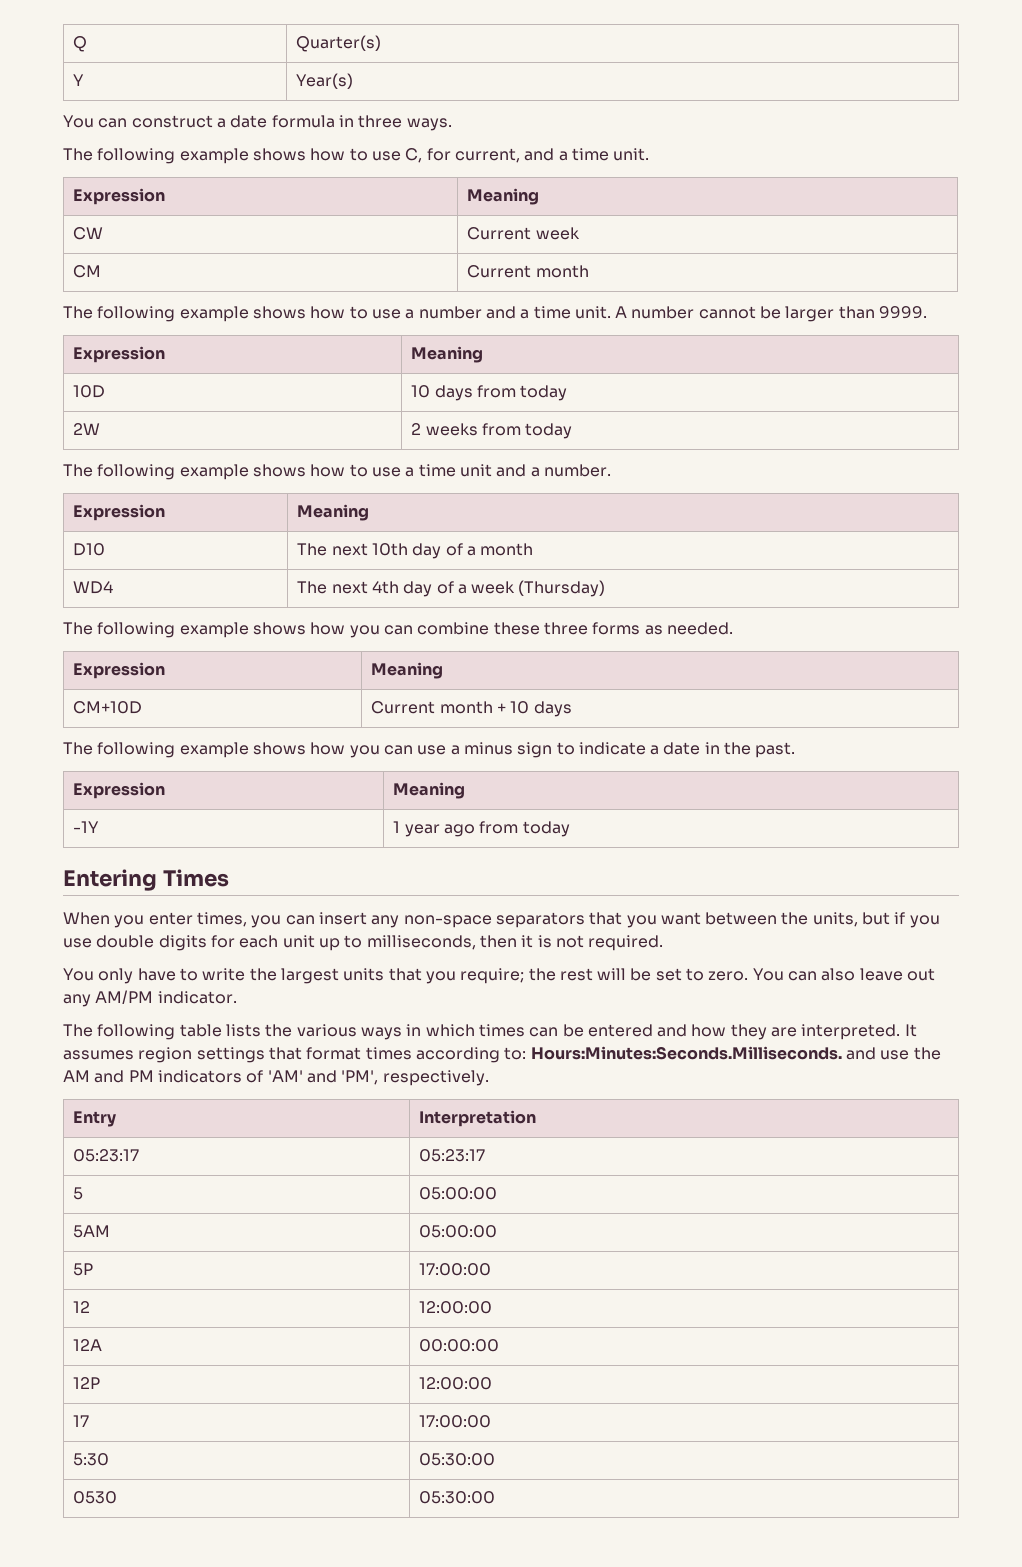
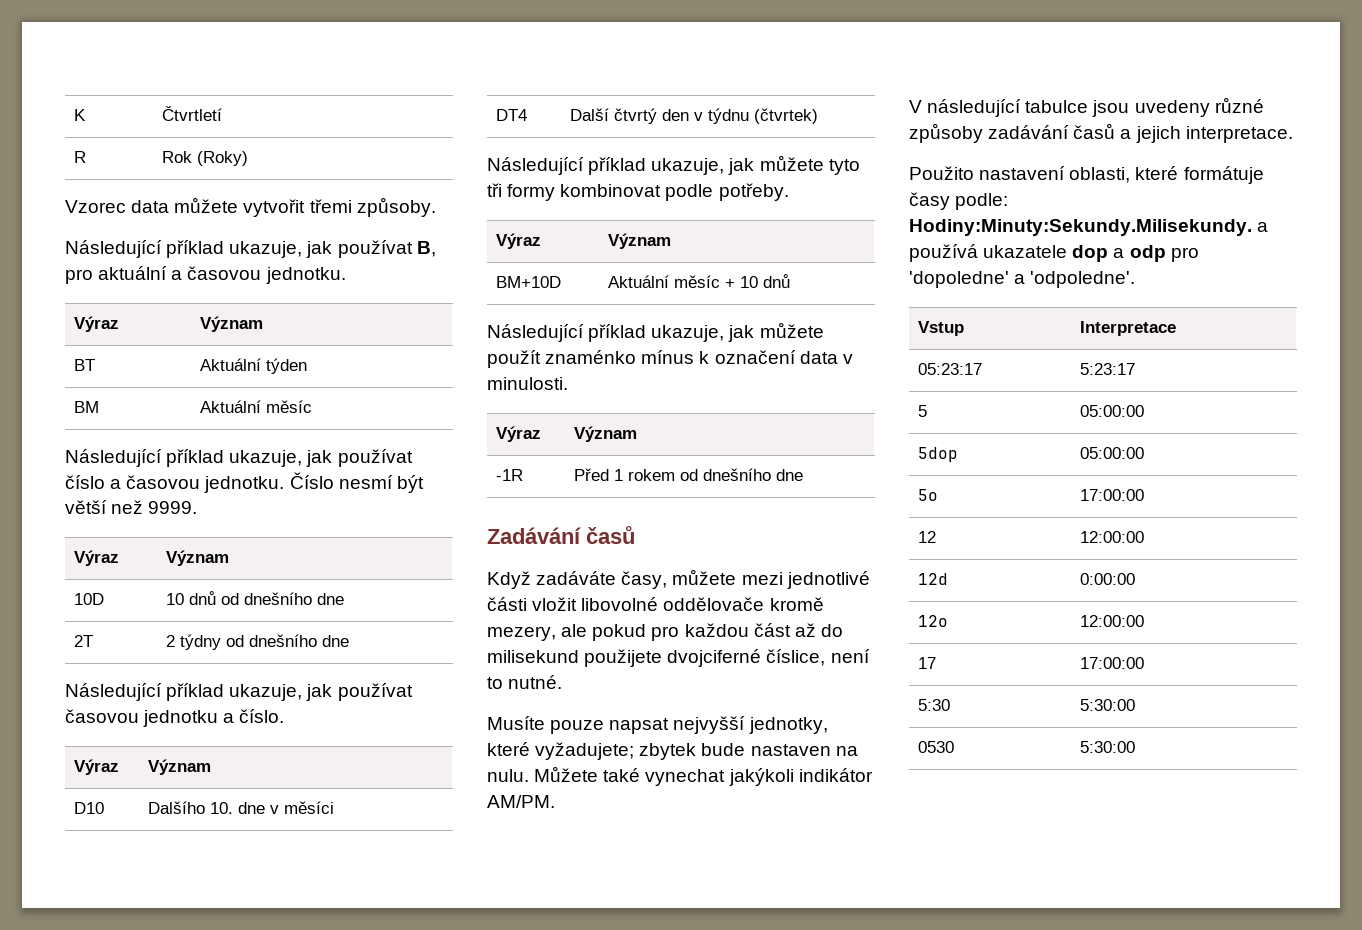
[73,36,88,52] [296,35,382,52] [73,74,85,86] [296,73,354,89] [63,115,452,131] [63,148,650,164] [73,188,166,205] [467,188,540,205] [73,227,104,240] [467,227,580,240] [73,265,102,278] [467,265,589,278] [63,306,875,322] Q | Quarter(s) // Y | Year(s) // You can construct a date formula in three ways. // The following example shows how to use C, for current, and a time unit. // Expression | Meaning // CW | Current week // CM | Current month // The following example shows how to use a number and a time unit. A number cannot be larger than -> [74,109,87,121] [162,106,223,121] [74,151,87,163] [162,151,249,166] [65,197,436,217] [65,240,436,258] [65,266,346,284] [74,316,120,332] [200,316,264,332] [74,359,96,371] [200,358,308,374] [74,401,100,413] [200,400,313,413] [65,449,413,467] [65,472,424,493] [65,500,144,514] K | Čtvrtletí // R | Rok (Roky) // Vzorec data můžete vytvořit třemi způsoby. // Následující příklad ukazuje, jak používat B, pro aktuální a časovou jednotku. // Výraz | Význam // BT | Aktuální týden // BM | Aktuální měsíc // Následující příklad ukazuje, jak používat číslo a časovou jednotku. Číslo nesmí být větší než
[73,346,166,363] [411,346,484,363] Expression | Meaning -> [74,550,120,566] [166,550,230,566] Výraz | Význam
[434,385,568,401] [73,423,101,435] [411,423,573,439] [63,464,611,480] [73,504,166,521] [297,504,370,521] [73,543,106,556] [297,543,534,559] [73,581,114,594] [297,580,606,597] [63,622,733,638] [73,662,166,679] [371,662,444,679] [73,701,143,714] [371,701,572,717] [63,742,796,758] [73,782,166,799] [393,782,466,799] [73,821,100,833] [393,821,570,837] [63,869,229,891] [63,912,940,928] [63,935,664,951] [63,968,936,984] [63,990,237,1007] [63,1024,917,1040] [63,1046,941,1063] [63,1070,489,1086] [73,1111,117,1127] [419,1110,537,1127] days from today // 2W | 2 weeks from today // The following example shows how to use a time unit and a number. // Expression | Meaning // D10 | The next 10th day of a month // WD4 | The next 4th day of a week (Thursday) // The following example shows how you can combine these three forms as needed. // Expression | Meaning // CM+10D | Current month + 10 days // The following example shows how you can use a minus sign to indicate a date in the past. // Expression | Meaning // -1Y | 1 year ago from today // Entering Times // When you enter times, you can insert any non-space separators that you want between the units, but if you use double digits for each unit up to milliseconds, then it is not required. // You only have to write the largest units that you require; the rest will be set to zero. You can also leave out any AM/PM indicator. // The following table lists the various ways in which times can be entered and how they are interpreted. It assumes region settings that format times according to: Hours:Minutes:Seconds.Milliseconds. and use the AM and PM indicators of 'AM' and 'PM', respectively. // Entry | Interpretation -> [189,591,345,605] [74,635,94,647] [166,634,350,650] [65,683,413,701] [65,709,285,727] [74,759,120,775] [148,759,212,775] [74,802,105,814] [148,801,335,814] [496,109,528,121] [570,108,819,124] [487,155,860,175] [487,183,789,201] [496,233,542,249] [608,233,672,249] [496,276,562,288] [608,274,791,288] [487,322,824,342] [487,350,853,368] [487,377,568,390] [496,426,542,442] [574,426,638,442] [496,469,524,481] [574,468,804,481] [487,526,635,544] [487,569,870,589] [487,597,824,611] [487,623,843,641] [487,649,870,667] [487,675,563,689] [487,716,828,734] [487,742,858,760] [487,766,873,786] [487,795,555,808] [909,97,1264,117] [909,123,1293,143] [909,166,1264,184] [909,192,1009,210] [909,219,1269,236] [909,244,1199,262] [909,271,1136,288] [918,321,965,336] [1080,321,1177,336] dnů od dnešního dne // 2T | 2 týdny od dnešního dne // Následující příklad ukazuje, jak používat časovou jednotku a číslo. // Výraz | Význam // D10 | Dalšího 10. dne v měsíci // DT4 | Další čtvrtý den v týdnu (čtvrtek) // Následující příklad ukazuje, jak můžete tyto tři formy kombinovat podle potřeby. // Výraz | Význam // BM+10D | Aktuální měsíc + 10 dnů // Následující příklad ukazuje, jak můžete použít znaménko mínus k označení data v minulosti. // Výraz | Význam // -1R | Před 1 rokem od dnešního dne // Zadávání časů // Když zadáváte časy, můžete mezi jednotlivé části vložit libovolné oddělovače kromě mezery, ale pokud pro každou část až do milisekund použijete dvojciferné číslice, není to nutné. // Musíte pouze napsat nejvyšší jednotky, které vyžadujete; zbytek bude nastaven na nulu. Můžete také vynechat jakýkoli indikátor AM/PM. // V následující tabulce jsou uvedeny různé způsoby zadávání časů a jejich interpretace. // Použito nastavení oblasti, které formátuje časy podle: Hodiny:Minuty:Sekundy.Milisekundy. a používá ukazatele dop a odp pro 'dopoledne' a 'odpoledne'. // Vstup | Interpretace
[419,1149,486,1162] 05:23:17 -> [1080,363,1136,375] 5:23:17
[73,1225,111,1238] [419,1225,498,1238] [73,1263,94,1276] 5AM | 05:00:00 // 5P -> [918,447,959,462] [1080,447,1145,459] [918,489,939,501] 5dop | 05:00:00 // 5o
[73,1339,103,1351] [419,1339,500,1352] [73,1377,101,1389] 12A | 00:00:00 // 12P -> [918,573,949,585] [1080,573,1136,585] [918,615,949,627] 12d | 0:00:00 // 12o
[419,1453,496,1466] 05:30:00 -> [1080,699,1136,711] 5:30:00
[419,1491,496,1504] 05:30:00 -> [1080,741,1136,753] 5:30:00

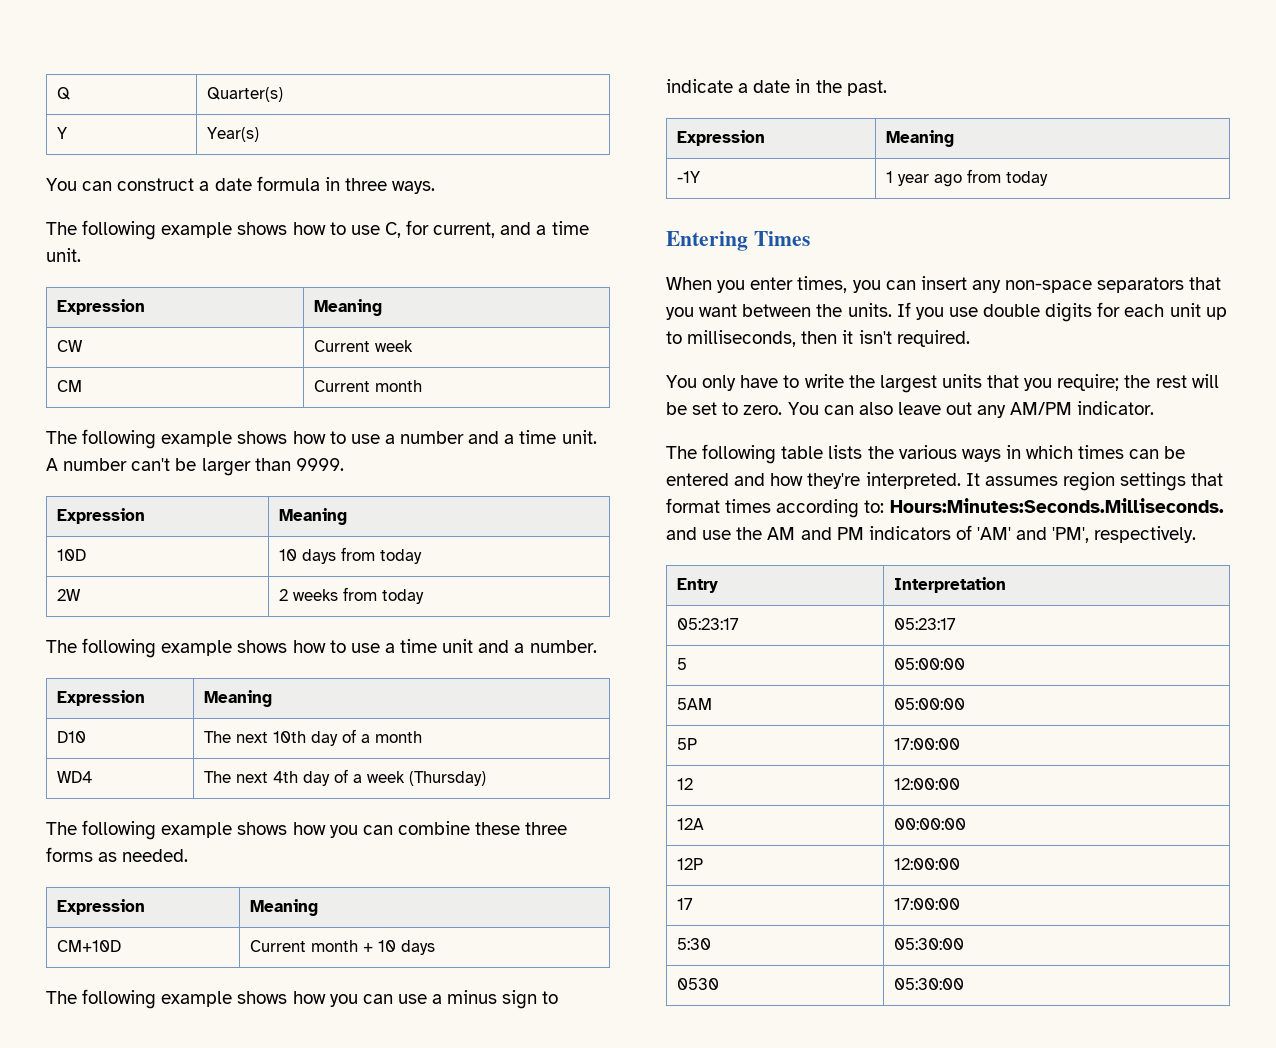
[74,109,87,121] [162,106,223,121] [74,151,87,163] [162,151,249,166] [65,197,436,217] [65,240,436,258] [65,266,346,284] [74,316,120,332] [200,316,264,332] [74,359,96,371] [200,358,308,374] [74,401,100,413] [200,400,313,413] [65,449,413,467] [65,472,424,493] [65,500,144,514] K | Čtvrtletí // R | Rok (Roky) // Vzorec data můžete vytvořit třemi způsoby. // Následující příklad ukazuje, jak používat B, pro aktuální a časovou jednotku. // Výraz | Význam // BT | Aktuální týden // BM | Aktuální měsíc // Následující příklad ukazuje, jak používat číslo a časovou jednotku. Číslo nesmí být větší než -> [57,87,71,100] [207,87,284,102] [57,127,68,139] [207,127,260,142] [46,176,436,194] [46,220,589,240] [46,248,81,262] [57,299,146,315] [314,299,383,316] [57,340,84,352] [314,340,414,352] [57,380,83,392] [314,380,423,392] [46,429,597,449] [46,458,291,476] Q | Quarter(s) // Y | Year(s) // You can construct a date formula in three ways. // The following example shows how to use C, for current, and a time unit. // Expression | Meaning // CW | Current week // CM | Current month // The following example shows how to use a number and a time unit. A number can't be larger than
[74,550,120,566] [166,550,230,566] Výraz | Význam -> [57,508,146,524] [279,508,348,525] Expression | Meaning
[189,591,345,605] [74,635,94,647] [166,634,350,650] [65,683,413,701] [65,709,285,727] [74,759,120,775] [148,759,212,775] [74,802,105,814] [148,801,335,814] [496,109,528,121] [570,108,819,124] [487,155,860,175] [487,183,789,201] [496,233,542,249] [608,233,672,249] [496,276,562,288] [608,274,791,288] [487,322,824,342] [487,350,853,368] [487,377,568,390] [496,426,542,442] [574,426,638,442] [496,469,524,481] [574,468,804,481] [487,526,635,544] [487,569,870,589] [487,597,824,611] [487,623,843,641] [487,649,870,667] [487,675,563,689] [487,716,828,734] [487,742,858,760] [487,766,873,786] [487,795,555,808] [909,97,1264,117] [909,123,1293,143] [909,166,1264,184] [909,192,1009,210] [909,219,1269,236] [909,244,1199,262] [909,271,1136,288] [918,321,965,336] [1080,321,1177,336] dnů od dnešního dne // 2T | 2 týdny od dnešního dne // Následující příklad ukazuje, jak používat časovou jednotku a číslo. // Výraz | Význam // D10 | Dalšího 10. dne v měsíci // DT4 | Další čtvrtý den v týdnu (čtvrtek) // Následující příklad ukazuje, jak můžete tyto tři formy kombinovat podle potřeby. // Výraz | Význam // BM+10D | Aktuální měsíc + 10 dnů // Následující příklad ukazuje, jak můžete použít znaménko mínus k označení data v minulosti. // Výraz | Význam // -1R | Před 1 rokem od dnešního dne // Zadávání časů // Když zadáváte časy, můžete mezi jednotlivé části vložit libovolné oddělovače kromě mezery, ale pokud pro každou část až do milisekund použijete dvojciferné číslice, není to nutné. // Musíte pouze napsat nejvyšší jednotky, které vyžadujete; zbytek bude nastaven na nulu. Můžete také vynechat jakýkoli indikátor AM/PM. // V následující tabulce jsou uvedeny různé způsoby zadávání časů a jejich interpretace. // Použito nastavení oblasti, které formátuje časy podle: Hodiny:Minuty:Sekundy.Milisekundy. a používá ukazatele dop a odp pro 'dopoledne' a 'odpoledne'. // Vstup | Interpretace -> [302,547,423,564] [57,589,82,601] [279,587,425,604] [46,638,597,658] [57,690,146,706] [204,690,273,707] [57,731,87,743] [204,729,423,746] [57,771,93,783] [204,769,487,786] [46,820,568,840] [46,847,189,862] [57,899,146,915] [250,899,319,916] [57,940,122,952] [250,940,436,955] [46,989,559,1009] [666,79,887,96] [677,130,766,146] [886,130,955,147] [677,171,701,183] [886,169,1049,187] [666,231,810,251] [666,276,1222,293] [666,302,1227,322] [666,330,970,347] [666,374,1219,393] [666,401,1155,418] [666,444,1186,464] [666,472,1224,491] [666,498,1224,518] [666,525,1197,543] [677,578,719,593] [894,577,1007,593] days from today // 2W | 2 weeks from today // The following example shows how to use a time unit and a number. // Expression | Meaning // D10 | The next 10th day of a month // WD4 | The next 4th day of a week (Thursday) // The following example shows how you can combine these three forms as needed. // Expression | Meaning // CM+10D | Current month + 10 days // The following example shows how you can use a minus sign to indicate a date in the past. // Expression | Meaning // -1Y | 1 year ago from today // Entering Times // When you enter times, you can insert any non-space separators that you want between the units. If you use double digits for each unit up to milliseconds, then it isn't required. // You only have to write the largest units that you require; the rest will be set to zero. You can also leave out any AM/PM indicator. // The following table lists the various ways in which times can be entered and how they're interpreted. It assumes region settings that format times according to: Hours:Minutes:Seconds.Milliseconds. and use the AM and PM indicators of 'AM' and 'PM', respectively. // Entry | Interpretation
[1080,363,1136,375] 5:23:17 -> [894,618,957,630] 05:23:17
[918,447,959,462] [1080,447,1145,459] [918,489,939,501] 5dop | 05:00:00 // 5o -> [677,698,713,710] [894,698,966,710] [677,738,698,750] 5AM | 05:00:00 // 5P
[918,573,949,585] [1080,573,1136,585] [918,615,949,627] 12d | 0:00:00 // 12o -> [677,818,705,830] [894,818,967,830] [677,858,704,870] 12A | 00:00:00 // 12P
[1080,699,1136,711] 5:30:00 -> [894,938,965,950] 05:30:00
[1080,741,1136,753] 5:30:00 -> [894,978,965,990] 05:30:00

